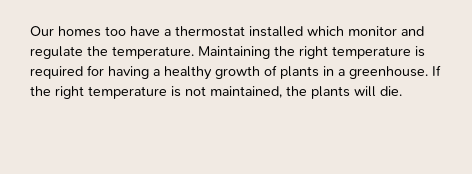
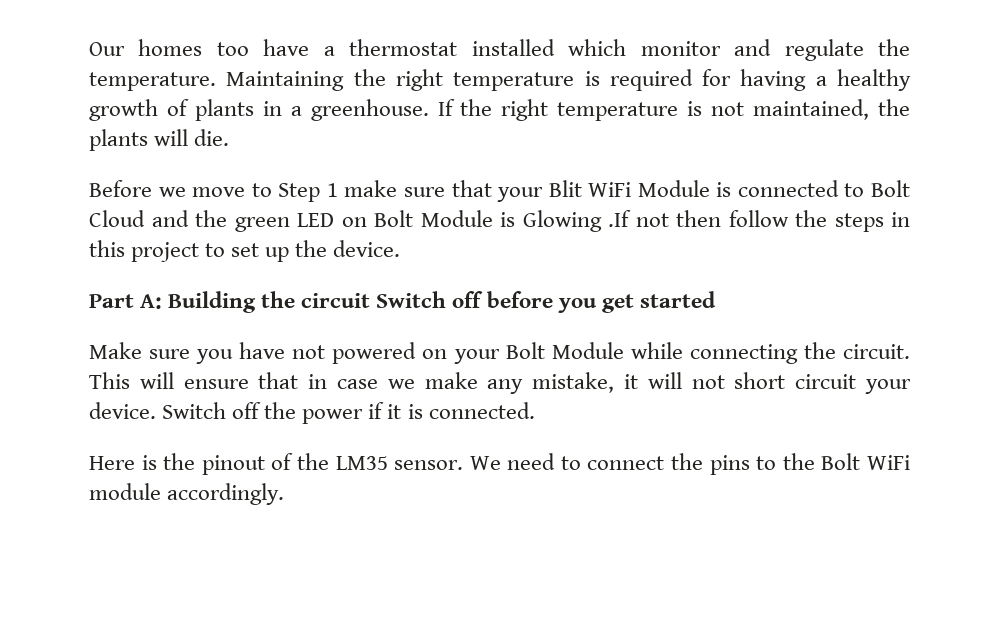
(402, 91) none -> [89,180,910,202] [89,210,910,232] [89,240,401,262] [89,291,716,313] [89,342,911,364] [89,372,911,394] [89,402,535,424] [89,453,910,475] [89,483,285,505] // Before we move to Step 1 make sure that your Blit WiFi Module is connected to Bolt Cloud and the green LED on Bolt Module is Glowing .If not then follow the steps in this project to set up the device. // Part A: Building the circuit Switch off before you get started // Make sure you have not powered on your Bolt Module while connecting the circuit. This will ensure that in case we make any mistake, it will not short circuit your device. Switch off the power if it is connected. // Here is the pinout of the LM35 sensor. We need to connect the pins to the Bolt WiFi module accordingly.

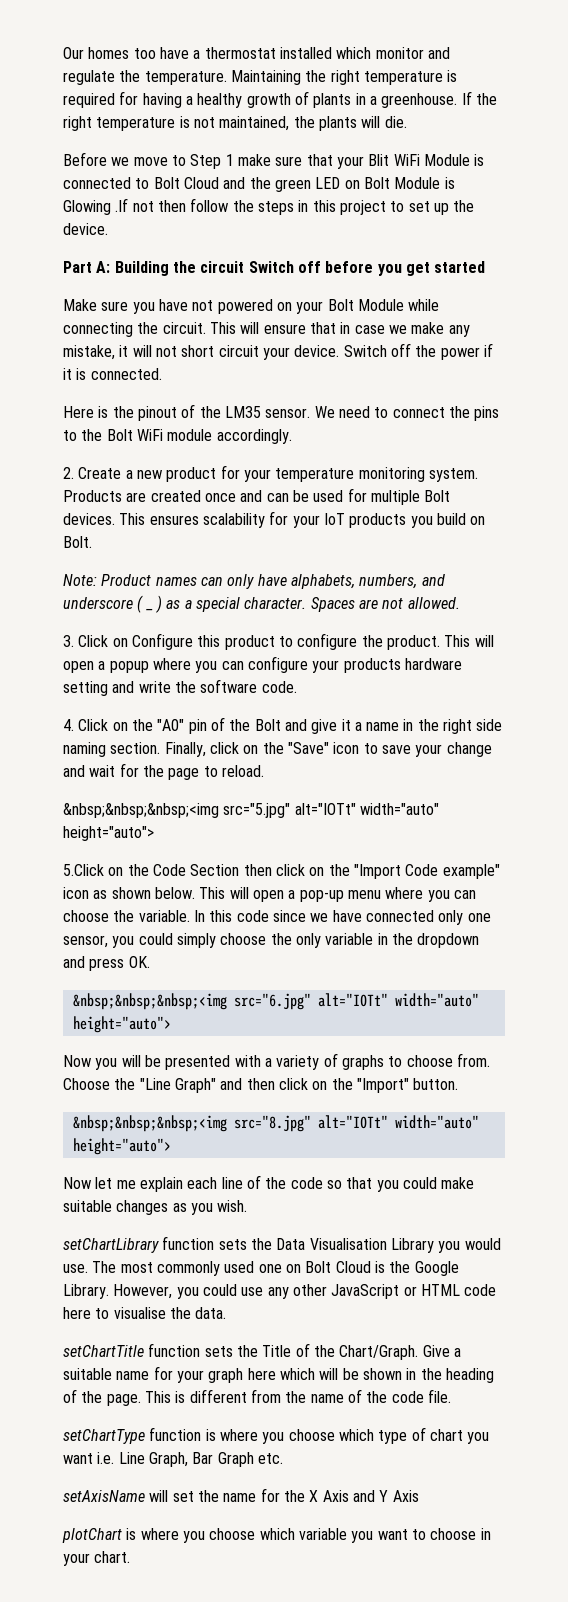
(285, 494) none -> [63,465,478,482] [63,488,451,505] [63,511,486,528] [63,536,92,548] [63,574,445,589] [63,595,460,613] [63,633,494,650] [63,656,462,673] [63,679,297,696] [63,717,503,734] [63,742,492,757] [63,763,264,780] [63,803,439,818] [63,826,154,841] [63,864,500,879] [63,887,476,902] [63,910,491,925] [63,933,480,948] [63,956,150,971] [72,993,479,1010] [72,1016,171,1033] [63,1053,490,1070] [63,1078,459,1093] [72,1115,479,1132] [72,1138,171,1155] [63,1175,475,1192] [63,1200,248,1215] [63,1236,501,1253] [63,1261,459,1276] [63,1284,497,1299] [63,1307,227,1319] [63,1343,461,1360] [63,1366,494,1383] [63,1389,451,1406] [63,1427,490,1444] [63,1452,283,1467] [63,1488,419,1502] [62,1528,491,1543] [63,1551,131,1566] // 2. Create a new product for your temperature monitoring system. Products are created once and can be used for multiple Bolt devices. This ensures scalability for your IoT products you build on Bolt. // Note: Product names can only have alphabets, numbers, and underscore ( _ ) as a special character. Spaces are not allowed. // 3. Click on Configure this product to configure the product. This will open a popup where you can configure your products hardware setting and write the software code. // 4. Click on the "A0" pin of the Bolt and give it a name in the right side naming section. Finally, click on the "Save" icon to save your change and wait for the page to reload. // &nbsp;&nbsp;&nbsp;<img src="5.jpg" alt="IOTt" width="auto" height="auto"> // 5.Click on the Code Section then click on the "Import Code example" icon as shown below. This will open a pop-up menu where you can choose the variable. In this code since we have connected only one sensor, you could simply choose the only variable in the dropdown and press OK. // &nbsp;&nbsp;&nbsp;<img src="6.jpg" alt="IOTt" width="auto" height="auto"> // Now you will be presented with a variety of graphs to choose from. Choose the "Line Graph" and then click on the "Import" button. // &nbsp;&nbsp;&nbsp;<img src="8.jpg" alt="IOTt" width="auto" height="auto"> // Now let me explain each line of the code so that you could make suitable changes as you wish. // setChartLibrary function sets the Data Visualisation Library you would use. The most commonly used one on Bolt Cloud is the Google Library. However, you could use any other JavaScript or HTML code here to visualise the data. // setChartTitle function sets the Title of the Chart/Graph. Give a suitable name for your graph here which will be shown in the heading of the page. This is different from the name of the code file. // setChartType function is where you choose which type of chart you want i.e. Line Graph, Bar Graph etc. // setAxisName will set the name for the X Axis and Y Axis // plotChart is where you choose which variable you want to choose in your chart.

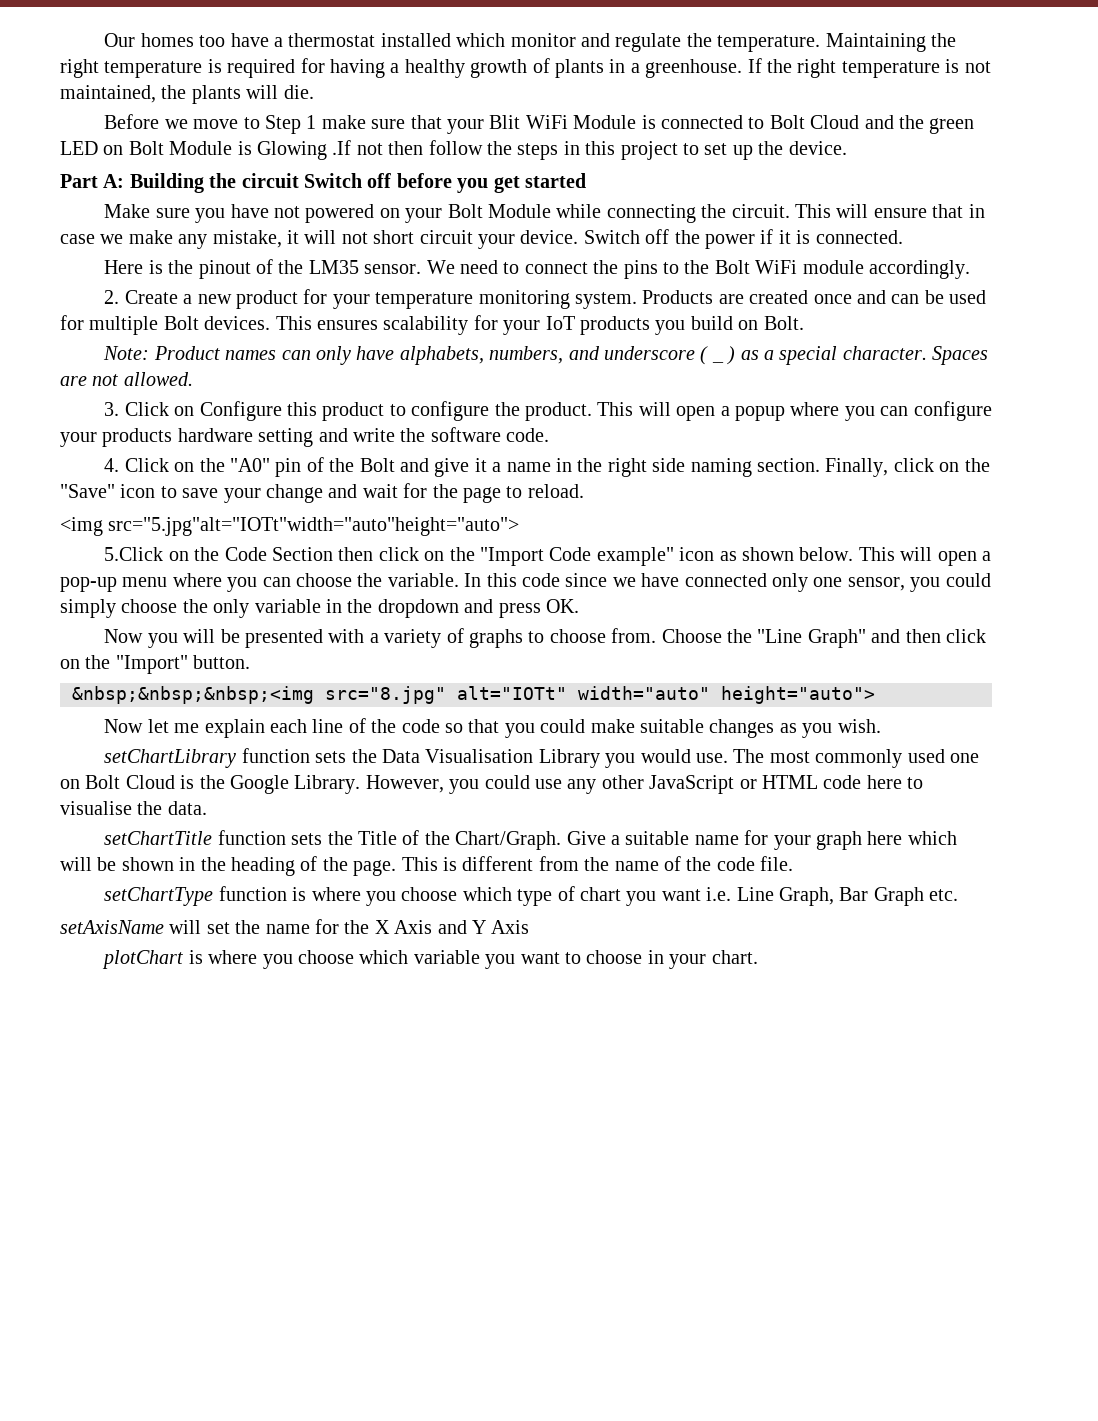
[63,803,439,818] [63,826,154,841] &nbsp;&nbsp;&nbsp;<img src="5.jpg" alt="IOTt" width="auto" height="auto"> -> [60,517,520,536] <img src="5.jpg"alt="IOTt"width="auto"height="auto">
[72,993,479,1010] [72,1016,171,1033] // &nbsp;&nbsp;&nbsp;<img src="6.jpg" alt="IOTt" width="auto" height="auto"> -> (579, 606) none

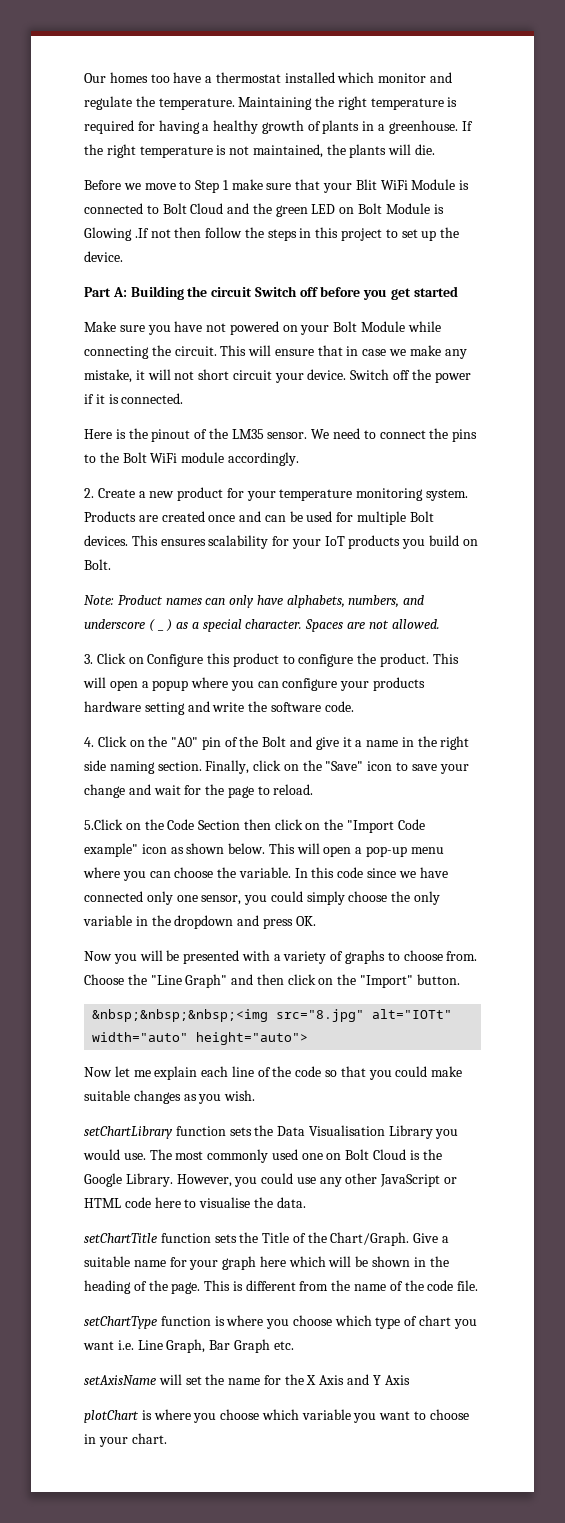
[60,517,520,536] // <img src="5.jpg"alt="IOTt"width="auto"height="auto"> -> (314, 789) none

